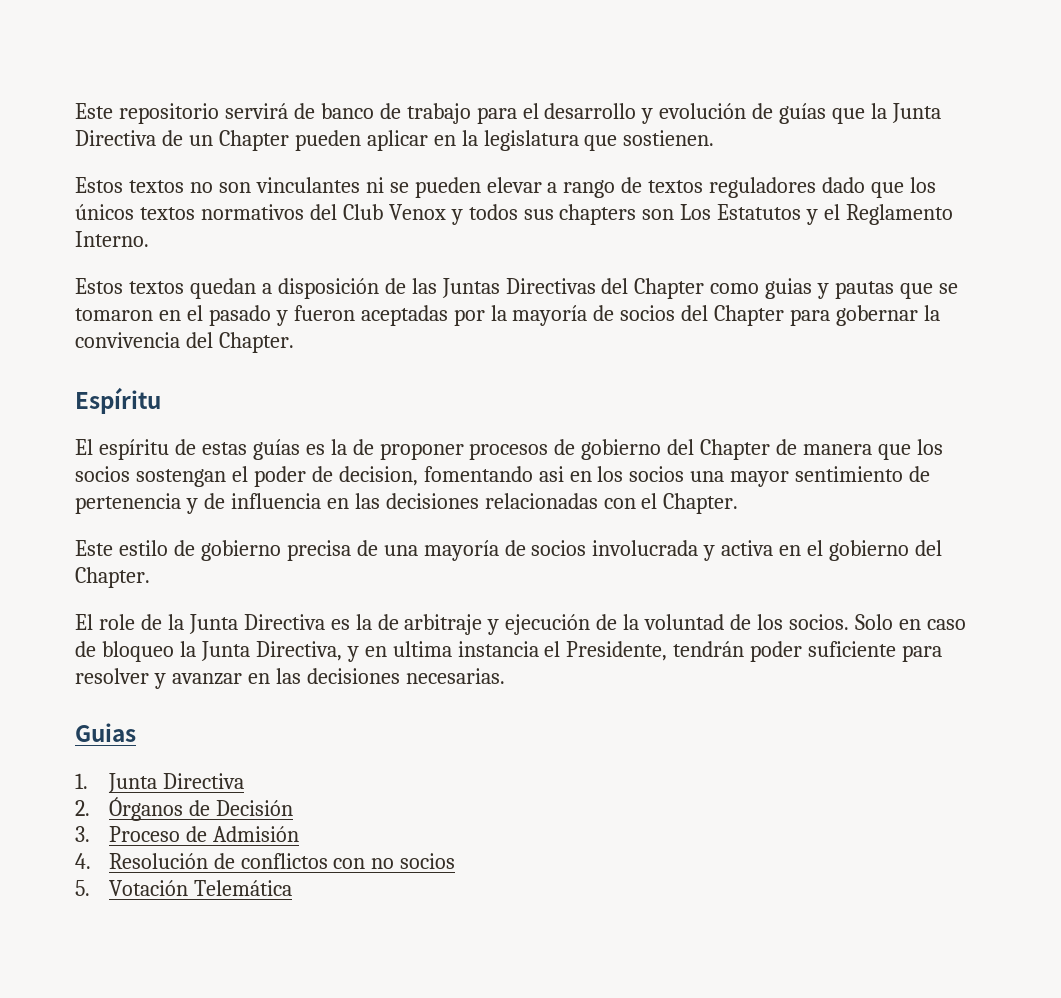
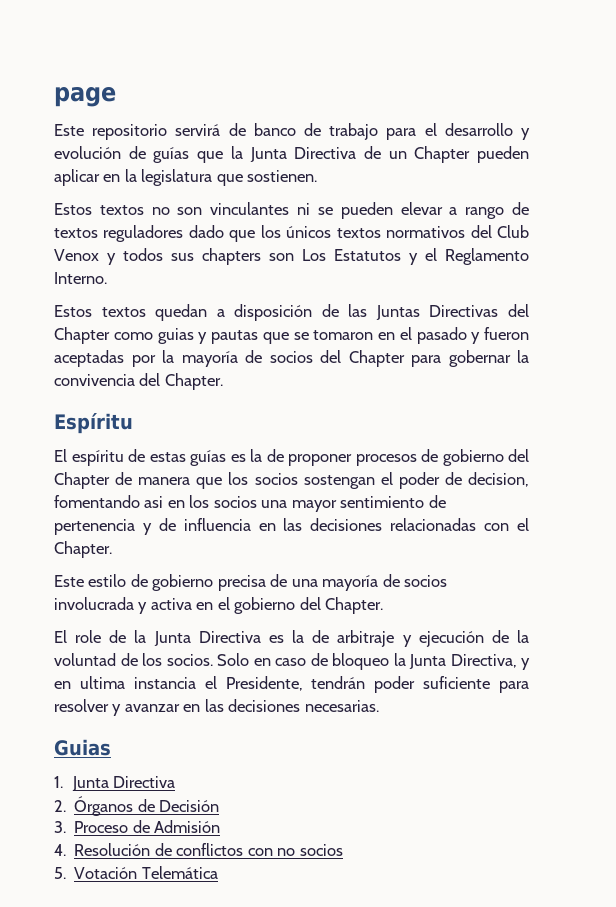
(75, 111) none -> [54,87,116,107] page //

